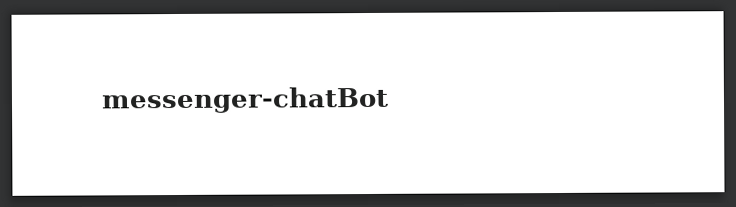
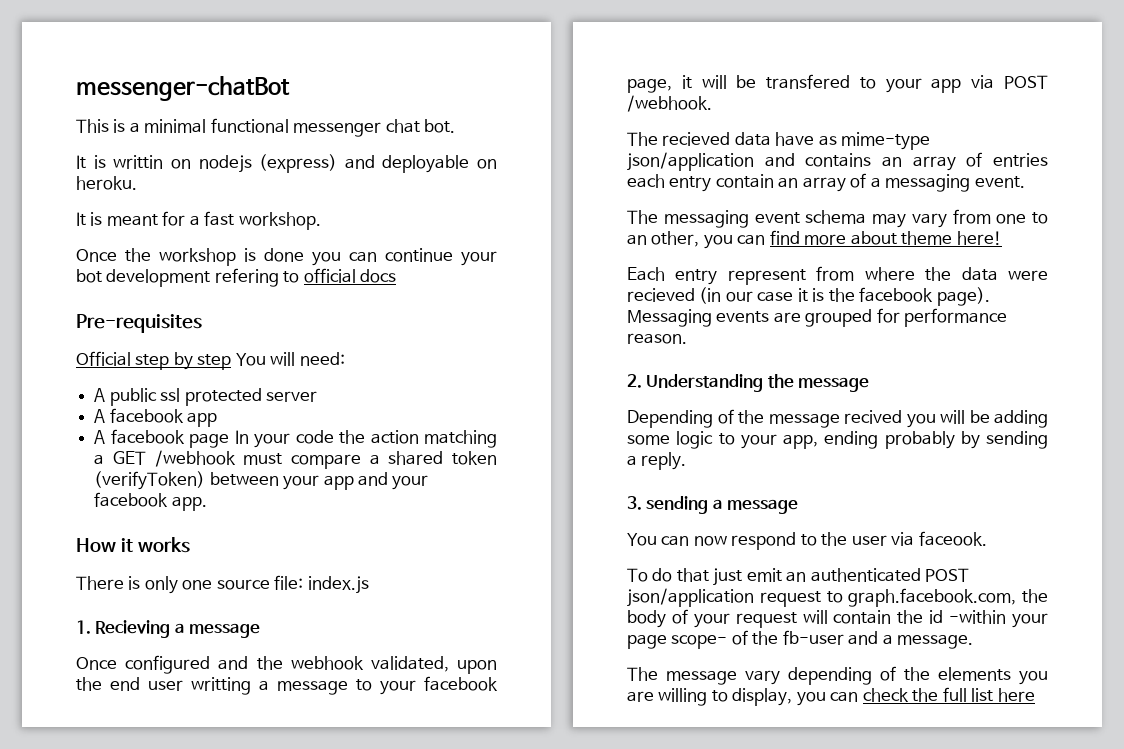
(389, 100) none -> [76,118,456,137] [76,154,497,173] [76,176,137,190] [76,211,321,230] [76,248,497,266] [76,268,397,287] [76,314,202,333] [76,351,345,370] [94,388,317,406] [94,408,218,427] [94,429,498,448] [94,450,497,469] [94,471,429,490] [94,492,207,511] [76,537,190,553] [76,575,369,594] [76,620,261,638] [76,655,497,674] [76,676,498,695] [627,74,1048,93] [627,95,712,112] [627,132,931,150] [627,152,1048,171] [627,173,1025,192] [627,209,1048,228] [627,230,1002,249] [627,266,1048,285] [627,287,990,306] [627,308,1008,327] [627,333,687,344] [627,374,870,392] [627,409,1048,428] [627,431,1048,449] [627,452,687,470] [627,496,799,514] [627,531,987,550] [627,568,970,586] [627,588,1048,607] [627,609,1048,628] [627,630,974,649] [627,666,1048,685] [627,687,1035,706] // This is a minimal functional messenger chat bot. // It is writtin on nodejs (express) and deployable on heroku. // It is meant for a fast workshop. // Once the workshop is done you can continue your bot development refering to official docs // Pre-requisites // Official step by step You will need: // A public ssl protected server // A facebook app // A facebook page In your code the action matching a GET /webhook must compare a shared token (verifyToken) between your app and your facebook app. // How it works // There is only one source file: index.js // 1. Recieving a message // Once configured and the webhook validated, upon the end user writting a message to your facebook page, it will be transfered to your app via POST /webhook. // The recieved data have as mime-type json/application and contains an array of entries each entry contain an array of a messaging event. // The messaging event schema may vary from one to an other, you can find more about theme here! // Each entry represent from where the data were recieved (in our case it is the facebook page). Messaging events are grouped for performance reason. // 2. Understanding the message // Depending of the message recived you will be adding some logic to your app, ending probably by sending a reply. // 3. sending a message // You can now respond to the user via faceook. // To do that just emit an authenticated POST json/application request to graph.facebook.com, the body of your request will contain the id -within your page scope- of the fb-user and a message. // The message vary depending of the elements you are willing to display, you can check the full list here

